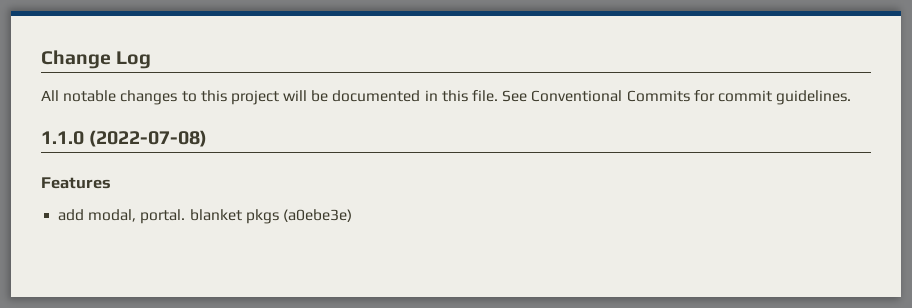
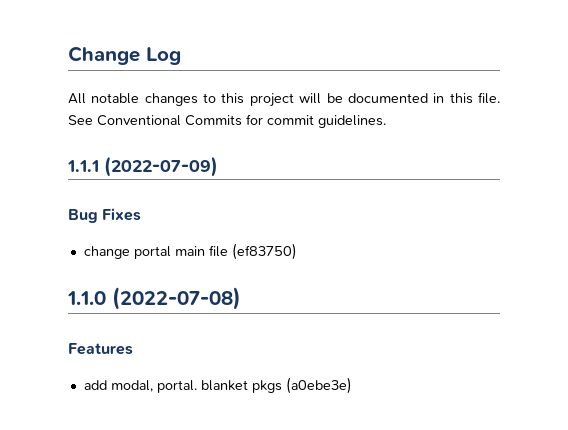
(852, 97) none -> [67,156,218,177] [68,208,142,223] [83,243,297,260] // 1.1.1 (2022-07-09) // Bug Fixes // change portal main file (ef83750)

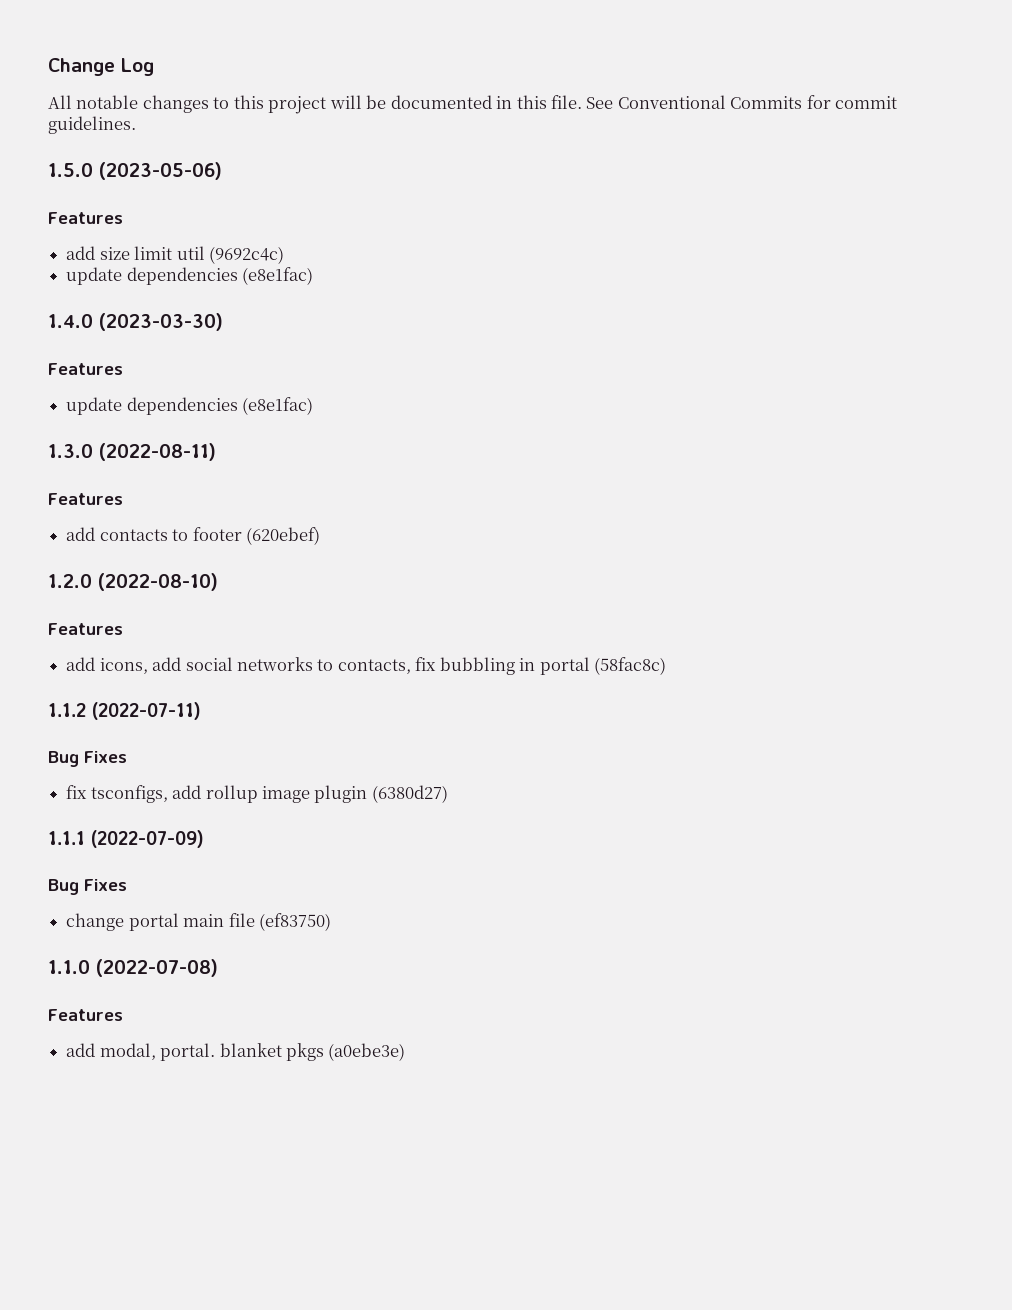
(386, 121) none -> [48,162,222,180] [48,212,123,224] [66,246,284,264] [66,267,314,285] [48,313,223,331] [48,363,123,375] [66,397,314,415] [48,443,216,461] [48,493,123,505] [66,527,320,545] [48,573,218,591] [48,623,123,635] [66,657,667,675] [48,702,201,720] [48,751,127,767] [66,785,448,803] // 1.5.0 (2023-05-06) // Features // add size limit util (9692c4c) // update dependencies (e8e1fac) // 1.4.0 (2023-03-30) // Features // update dependencies (e8e1fac) // 1.3.0 (2022-08-11) // Features // add contacts to footer (620ebef) // 1.2.0 (2022-08-10) // Features // add icons, add social networks to contacts, fix bubbling in portal (58fac8c) // 1.1.2 (2022-07-11) // Bug Fixes // fix tsconfigs, add rollup image plugin (6380d27)

